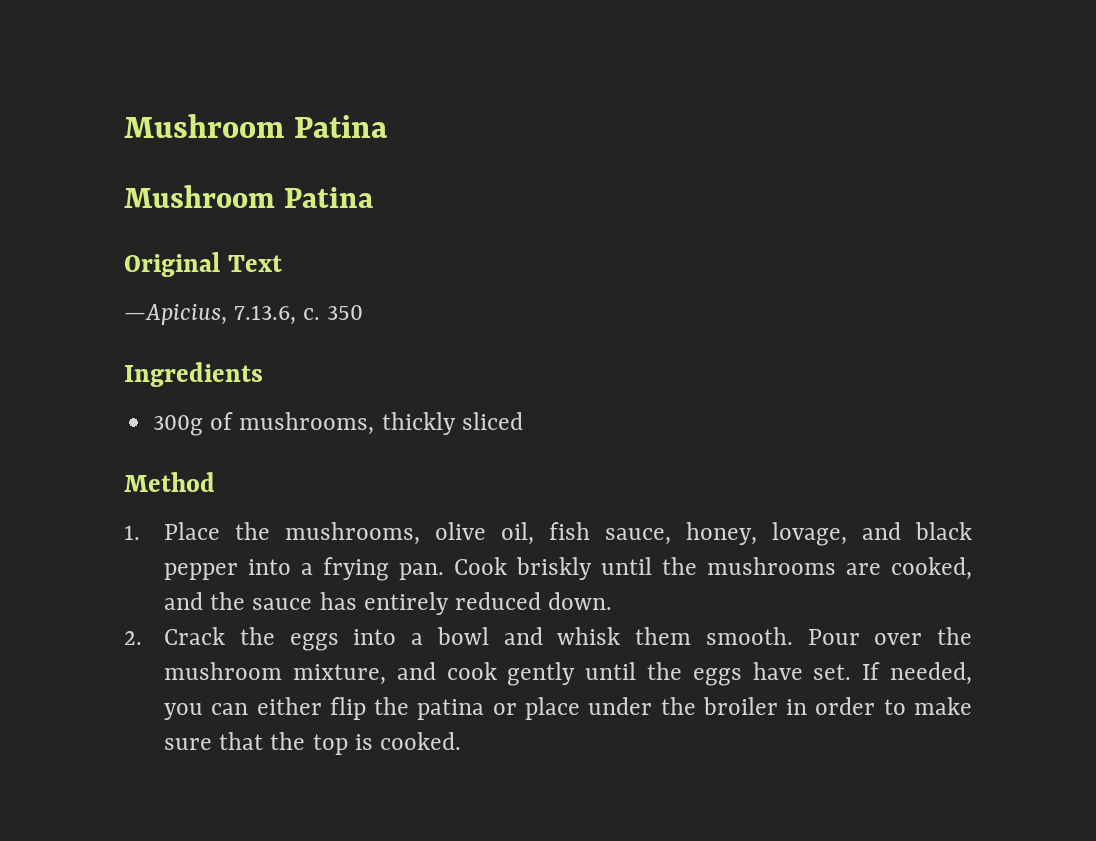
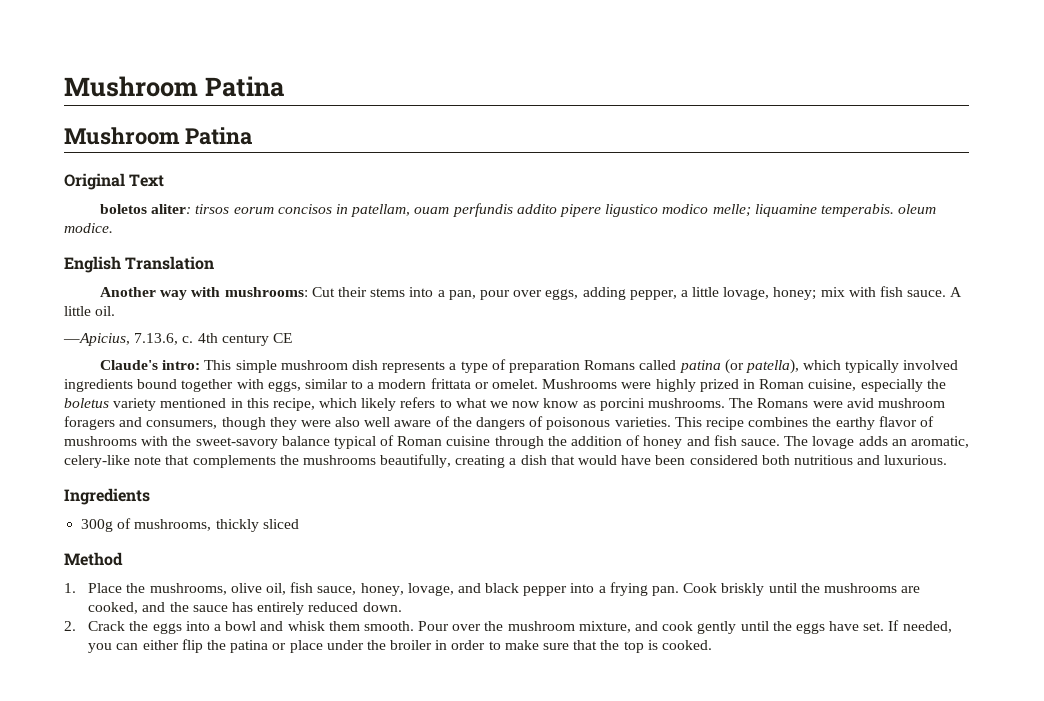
[124,304,364,325] —Apicius, 7.13.6, c. 350 -> [100,203,937,217] [64,223,113,233] [64,256,215,273] [100,286,963,300] [64,306,116,316] [63,333,292,346] [100,359,959,374] [64,378,946,392] [64,397,945,411] [64,416,934,430] [64,435,969,449] [64,454,948,468] boletos aliter: tirsos eorum concisos in patellam, ouam perfundis addito pipere ligustico modico melle; liquamine temperabis. oleum modice. // English Translation // Another way with mushrooms: Cut their stems into a pan, pour over eggs, adding pepper, a little lovage, honey; mix with fish sauce. A little oil. // —Apicius, 7.13.6, c. 4th century CE // Claude's intro: This simple mushroom dish represents a type of preparation Romans called patina (or patella), which typically involved ingredients bound together with eggs, similar to a modern frittata or omelet. Mushrooms were highly prized in Roman cuisine, especially the boletus variety mentioned in this recipe, which likely refers to what we now know as porcini mushrooms. The Romans were avid mushroom foragers and consumers, though they were also well aware of the dangers of poisonous varieties. This recipe combines the earthy flavor of mushrooms with the sweet-savory balance typical of Roman cuisine through the addition of honey and fish sauce. The lovage adds an aromatic, celery-like note that complements the mushrooms beautifully, creating a dish that would have been considered both nutritious and luxurious.

